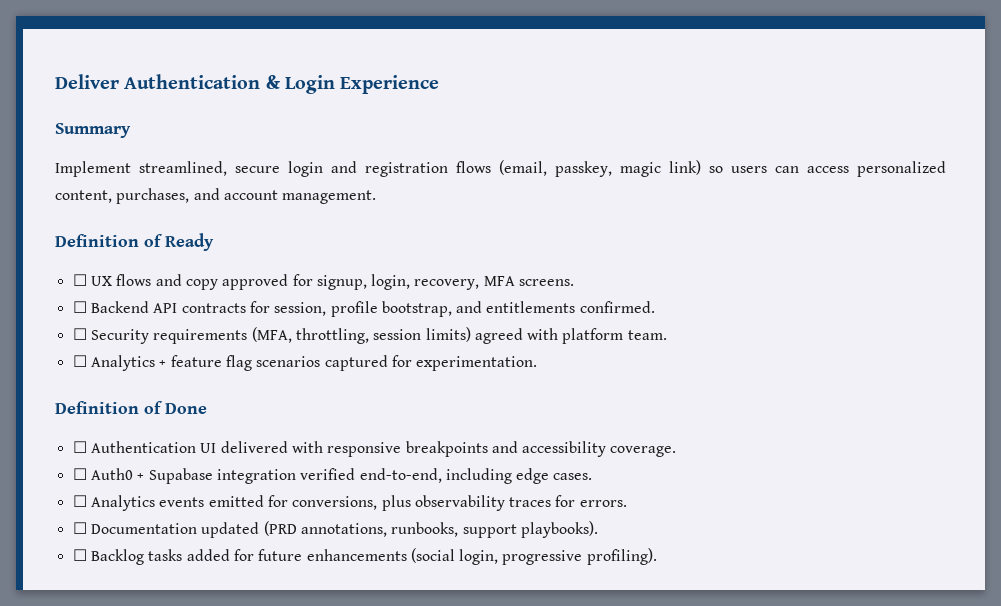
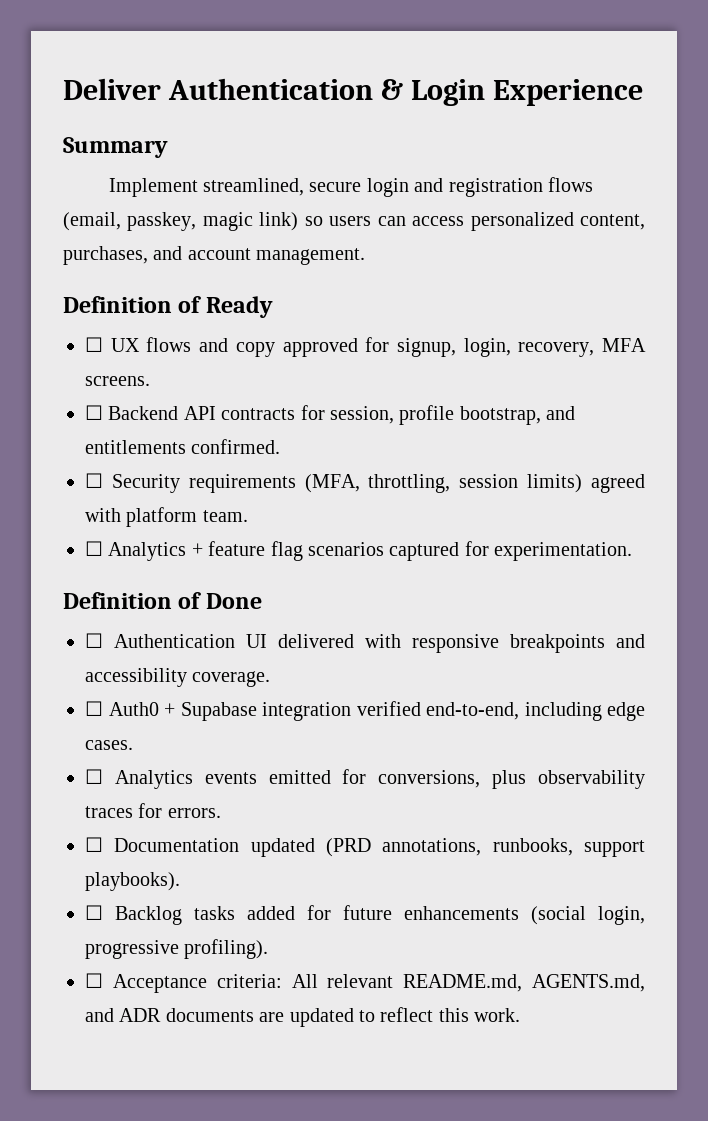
(657, 556) none -> [85,973,645,993] [85,1007,521,1027] // ☐ Acceptance criteria: All relevant README.md, AGENTS.md, and ADR documents are updated to reflect this work.

